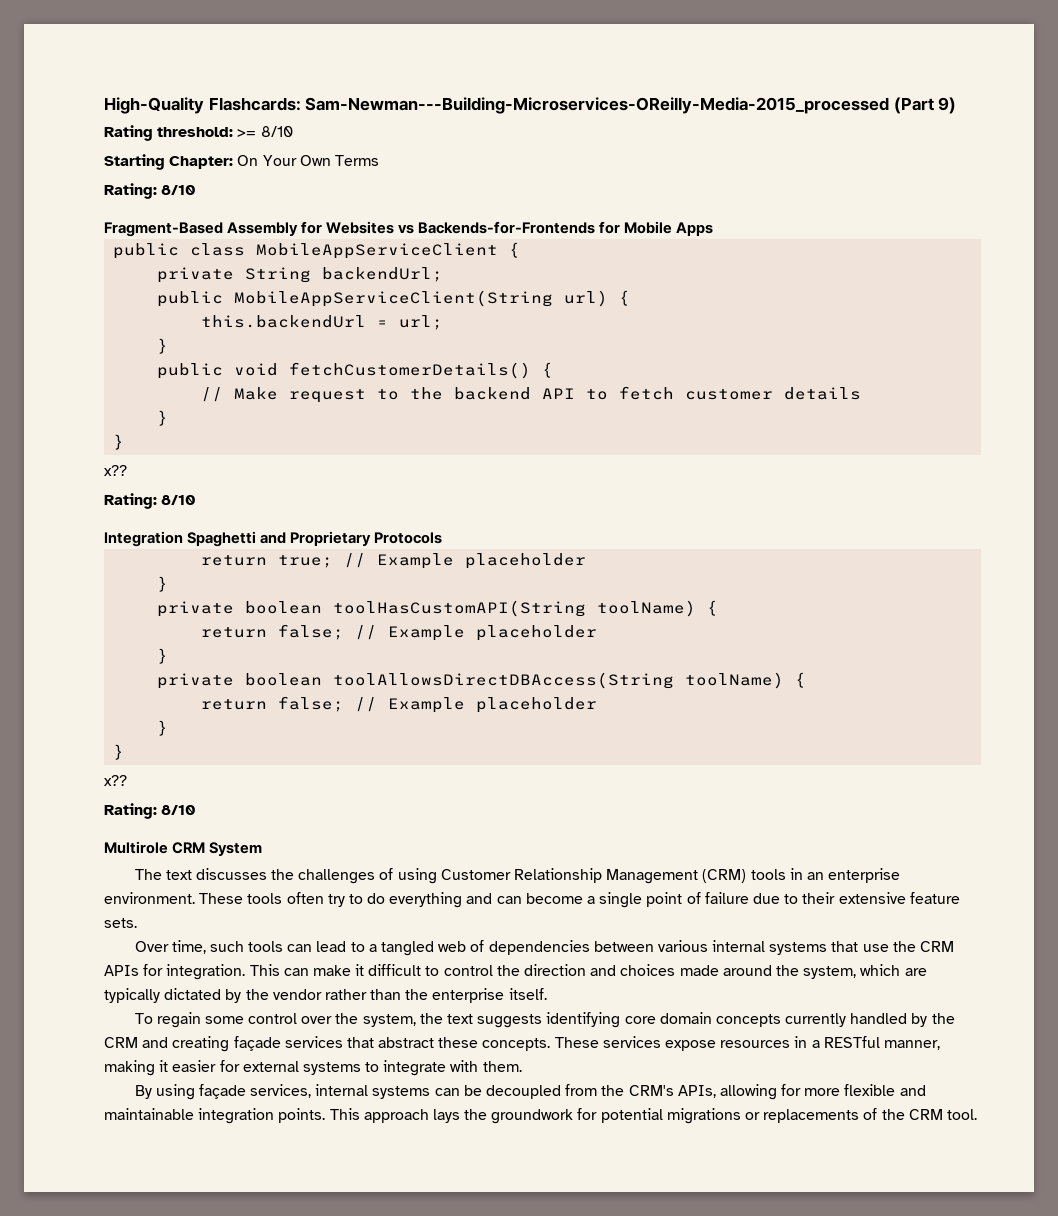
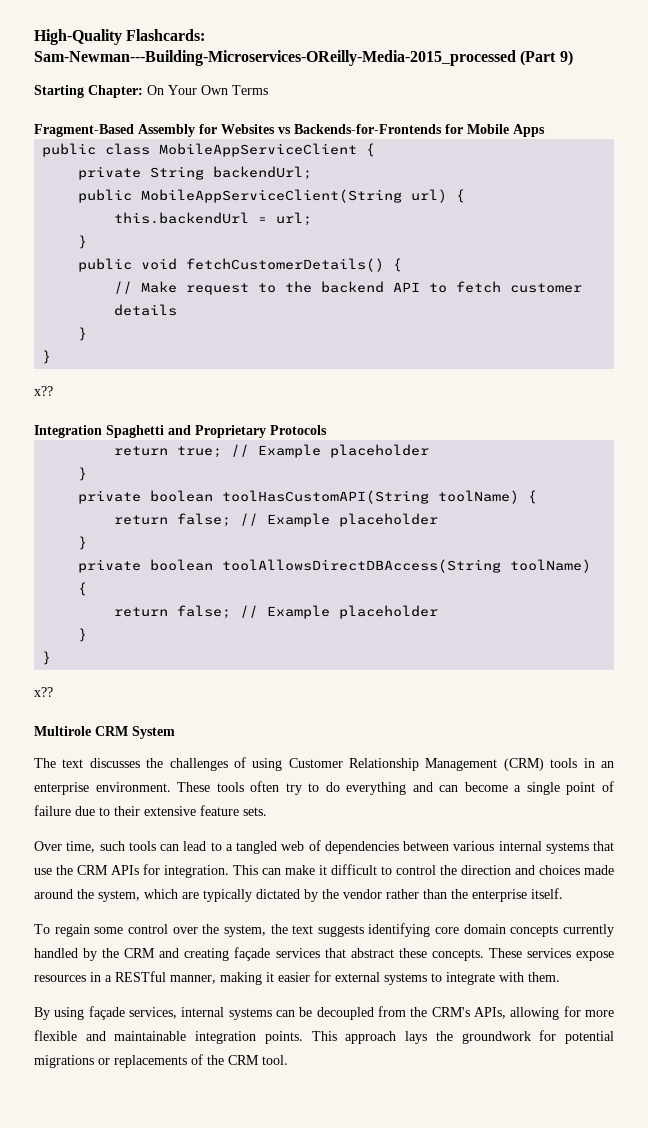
[104,125,293,141] // Rating threshold: >= 8/10 -> (573, 58) none
[104,183,196,199] // Rating: 8/10 -> (268, 90) none
[104,493,196,509] // Rating: 8/10 -> (53, 391) none
[104,803,196,819] // Rating: 8/10 -> (53, 692) none

